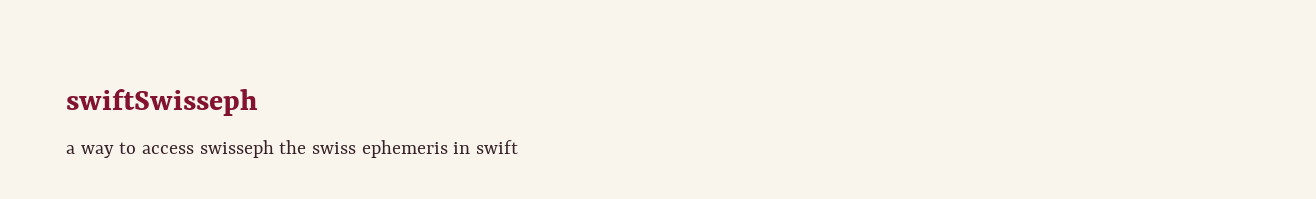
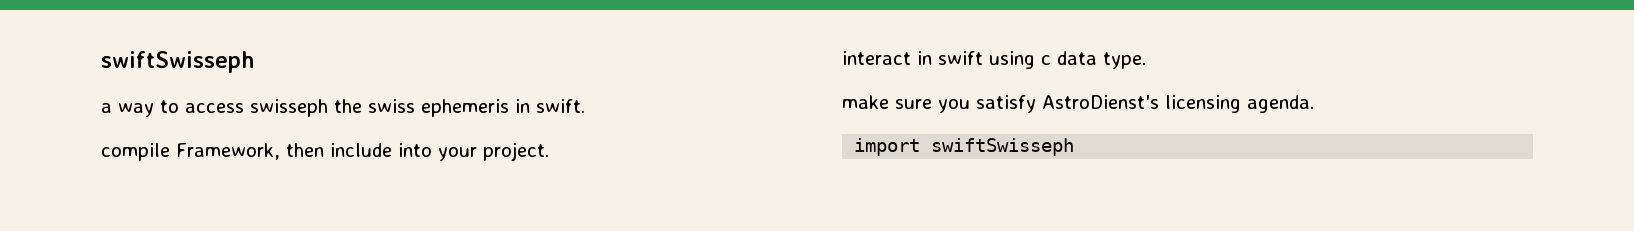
[476,140,519,154] swift -> [536,99,585,113] [101,142,549,161] [842,51,1146,69] [842,95,1314,113] [854,138,1075,156] swift. // compile Framework, then include into your project. // interact in swift using c data type. // make sure you satisfy AstroDienst's licensing agenda. // import swiftSwisseph

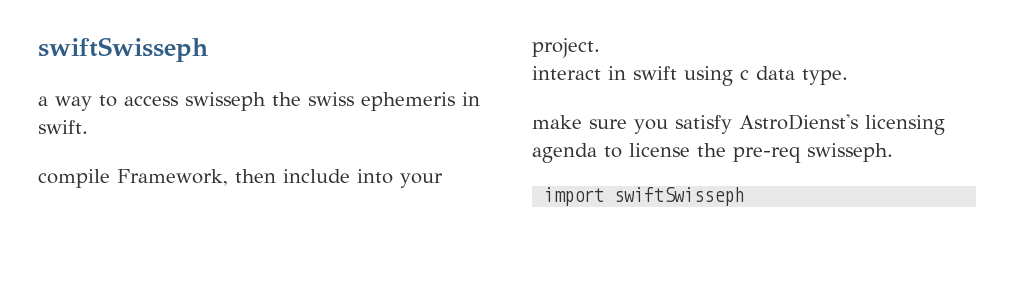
[1247,95,1314,113] agenda. -> [532,143,893,163] agenda to license the pre-req swisseph.

